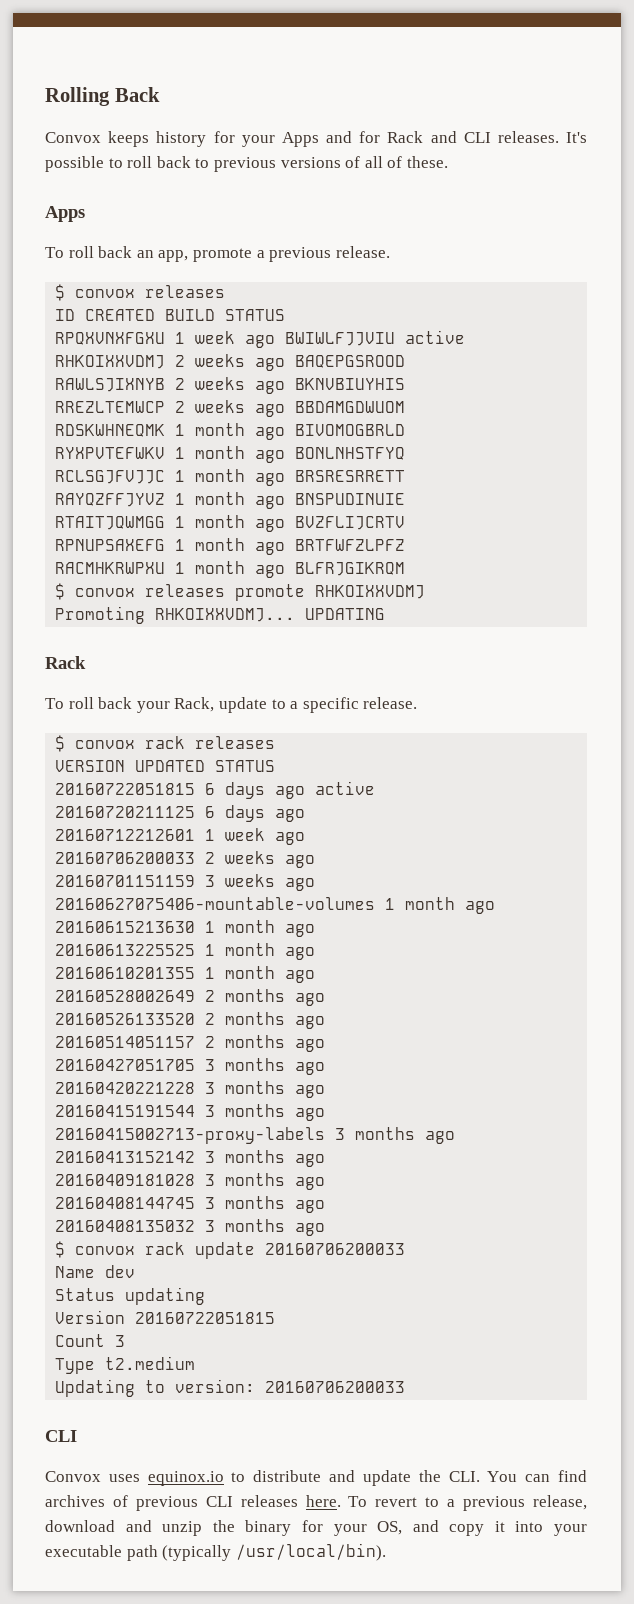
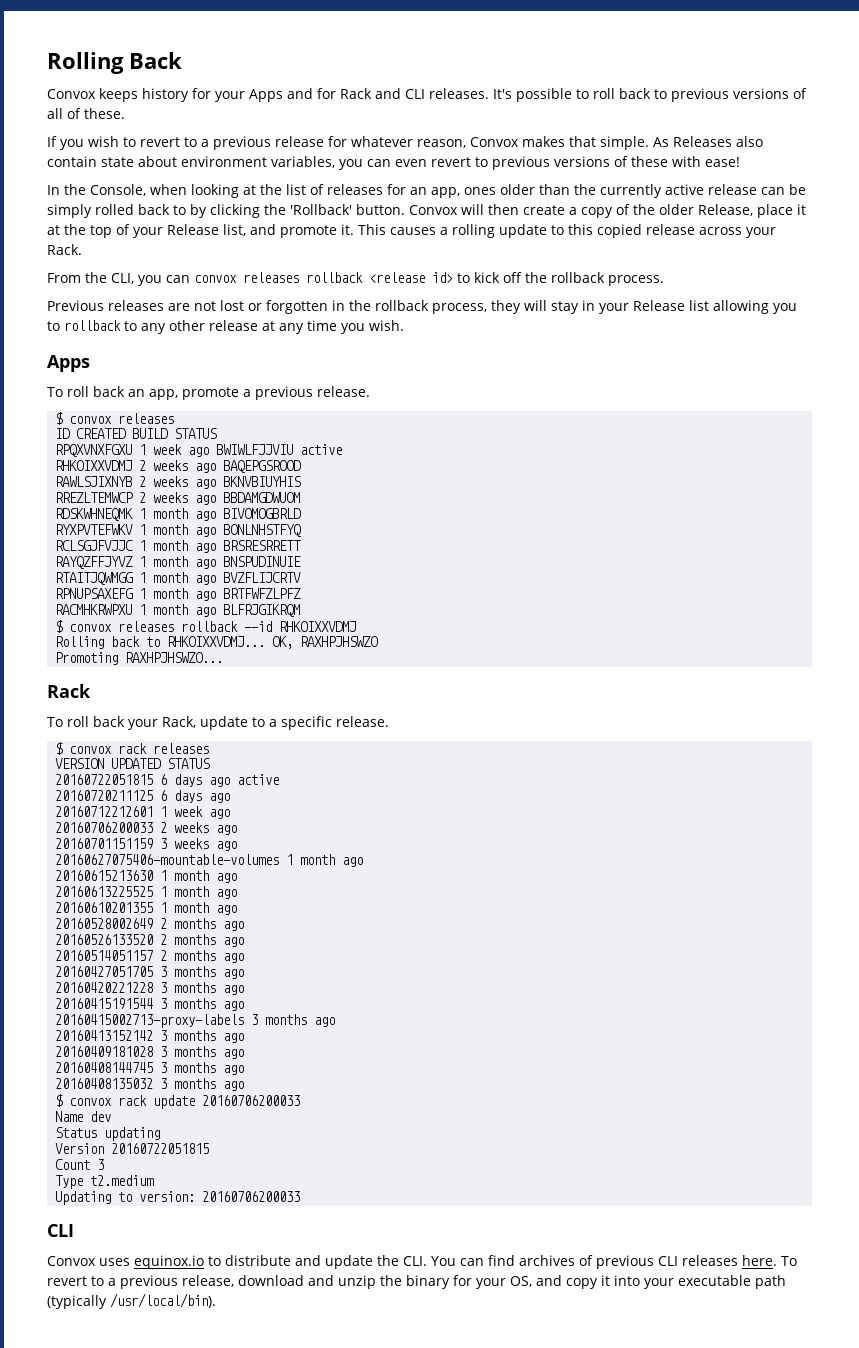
(448, 162) none -> [47,136,763,150] [47,156,740,170] [47,184,806,198] [47,204,806,218] [47,224,776,238] [47,244,82,255] [47,272,664,286] [47,300,797,314] [47,320,404,334] // If you wish to revert to a previous release for whatever reason, Convox makes that simple. As Releases also contain state about environment variables, you can even revert to previous versions of these with ease! // In the Console, when looking at the list of releases for an app, ones older than the currently active release can be simply rolled back to by clicking the 'Rollback' button. Convox will then create a copy of the older Release, place it at the top of your Release list, and promote it. This causes a rolling update to this copied release across your Rack. // From the CLI, you can convox releases rollback <release id> to kick off the rollback process. // Previous releases are not lost or forgotten in the rollback process, they will stay in your Release list allowing you to rollback to any other release at any time you wish.
[235,584,426,601] promote RHKOIXXVDMJ -> [181,621,357,632] [55,636,379,649] rollback --id RHKOIXXVDMJ // Rolling back to RHKOIXXVDMJ... OK, RAXHPJHSWZO
[155,608,386,622] RHKOIXXVDMJ... UPDATING -> [125,652,224,663] RAXHPJHSWZO...

